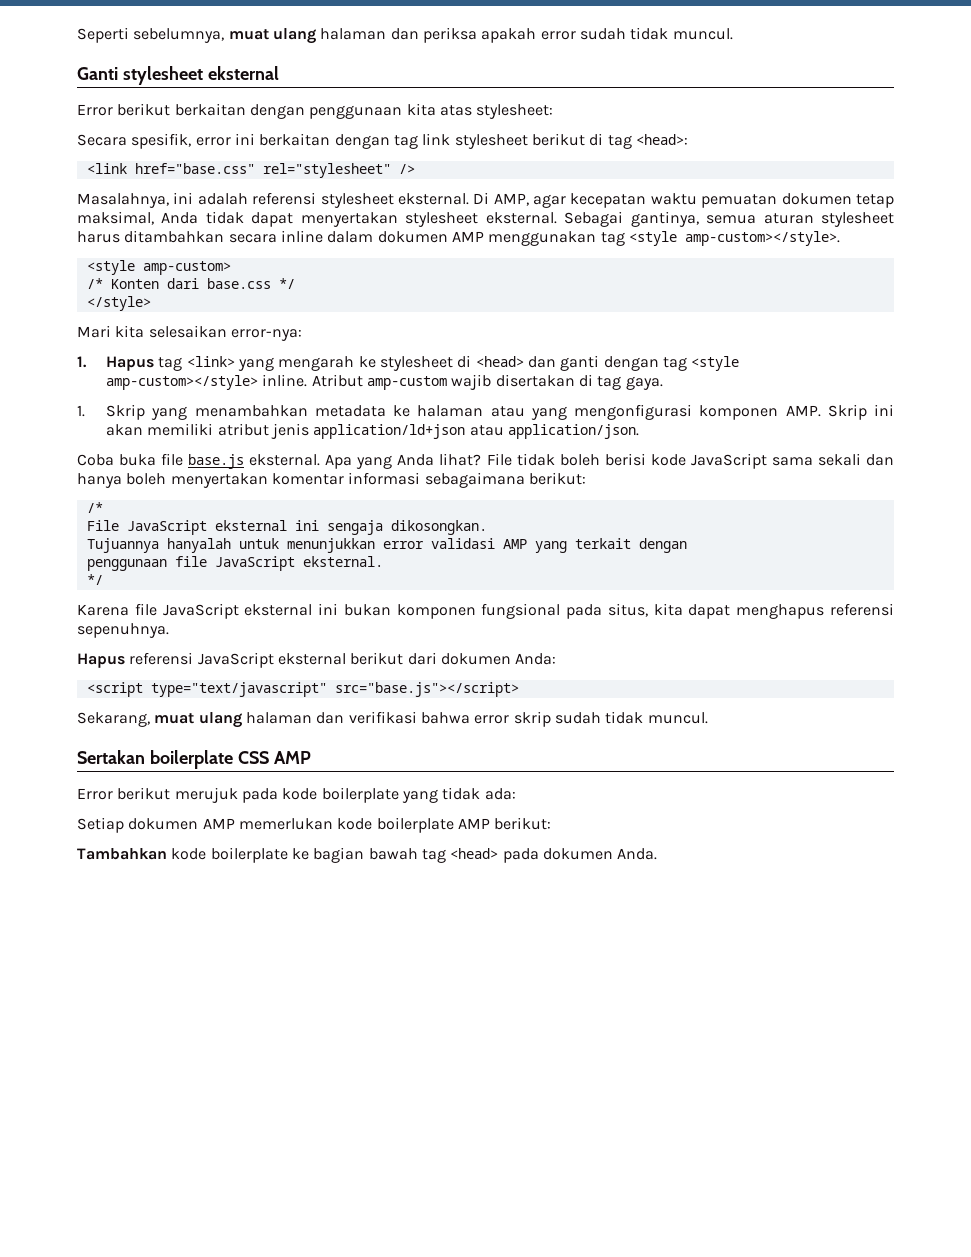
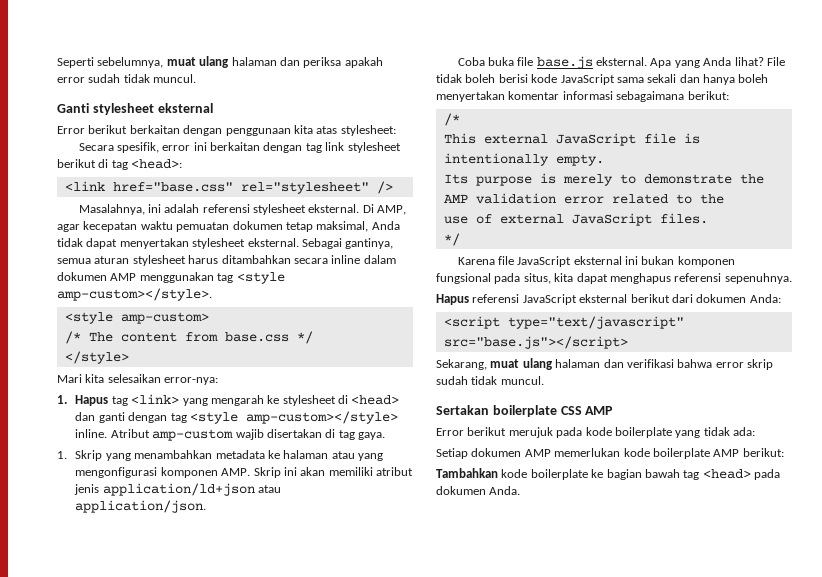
[110,278,199,289] Konten dari -> [88,332,218,342] The content from
[86,520,487,535] [86,538,687,553] [86,556,383,571] File JavaScript eksternal ini sengaja dikosongkan. // Tujuannya hanyalah untuk menunjukkan error validasi AMP yang terkait dengan // penggunaan file JavaScript eksternal. -> [443,133,700,146] [443,153,604,166] [443,173,764,186] [443,193,724,204] [443,213,708,226] This external JavaScript file is intentionally empty. // Its purpose is merely to demonstrate the AMP validation error related to the // use of external JavaScript files.

